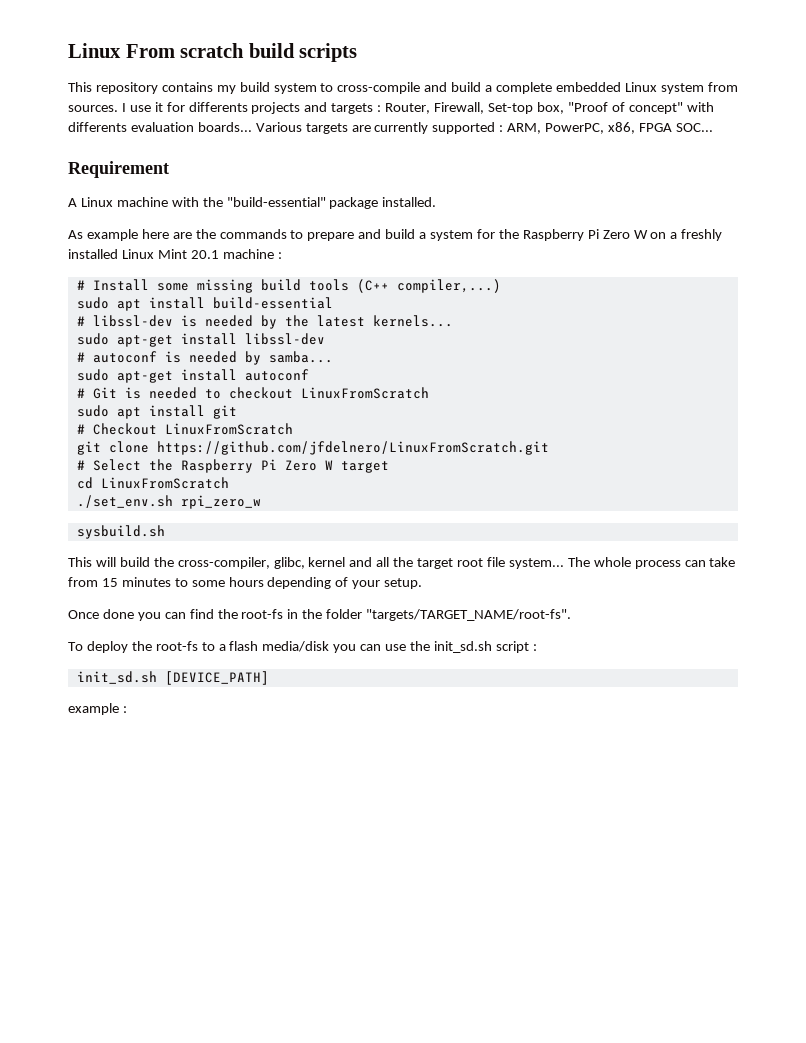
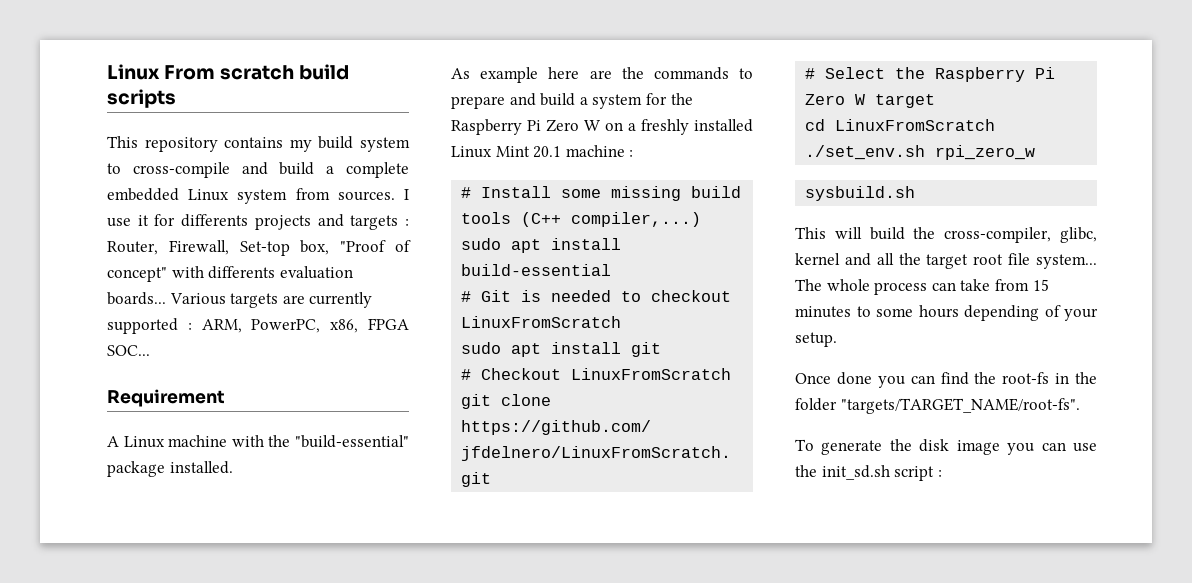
[76,315,453,329] [76,333,325,347] [76,351,333,365] [76,369,309,383] // # libssl-dev is needed by the latest kernels... // sudo apt-get install libssl-dev // # autoconf is needed by samba... // sudo apt-get install autoconf -> (612, 270) none
[86,641,330,653] deploy the root-fs to a flash media/disk -> [821,439,1000,455] generate the disk image
[76,671,269,685] [68,703,127,715] // init_sd.sh [DEVICE_PATH] // example : -> (942, 473) none

